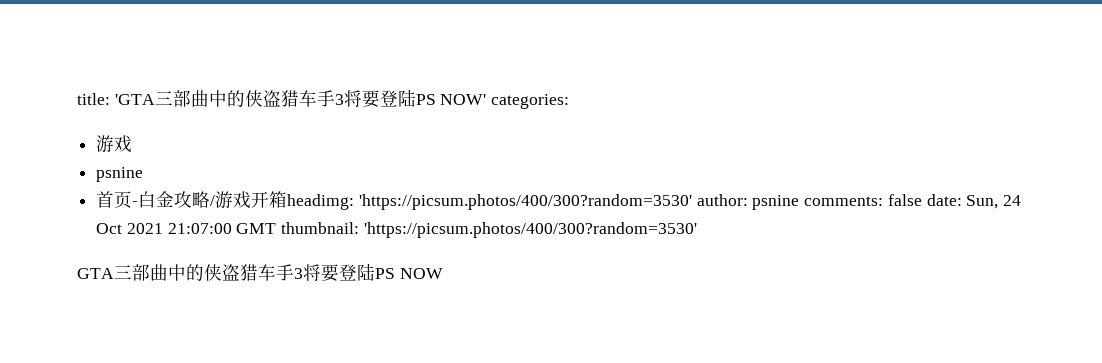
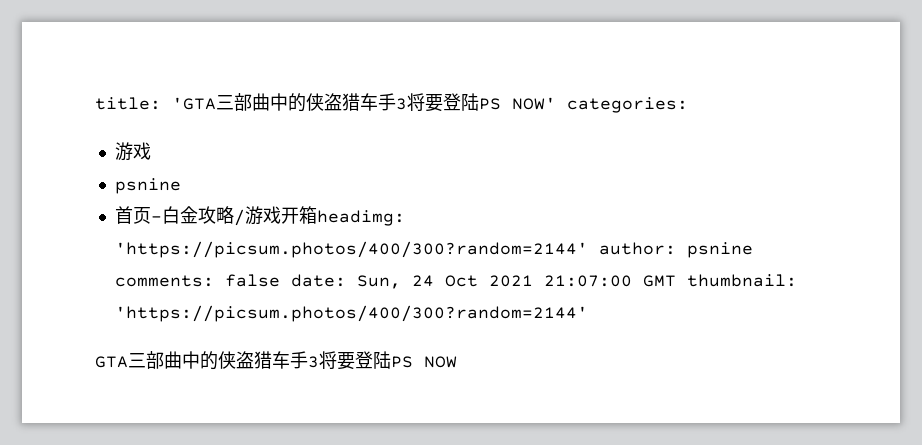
[358,194,692,210] 'https://picsum.photos/400/300?random=3530' -> [114,241,588,258] 'https://picsum.photos/400/300?random=2144'
[363,222,697,238] 'https://picsum.photos/400/300?random=3530' -> [114,305,588,322] 'https://picsum.photos/400/300?random=2144'

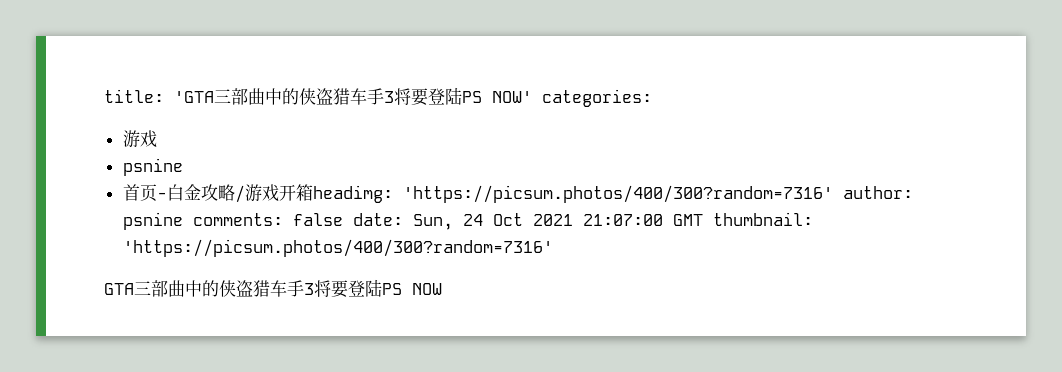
[114,241,588,258] 'https://picsum.photos/400/300?random=2144' -> [402,185,833,203] 'https://picsum.photos/400/300?random=7316'
[114,305,588,322] 'https://picsum.photos/400/300?random=2144' -> [122,239,553,257] 'https://picsum.photos/400/300?random=7316'

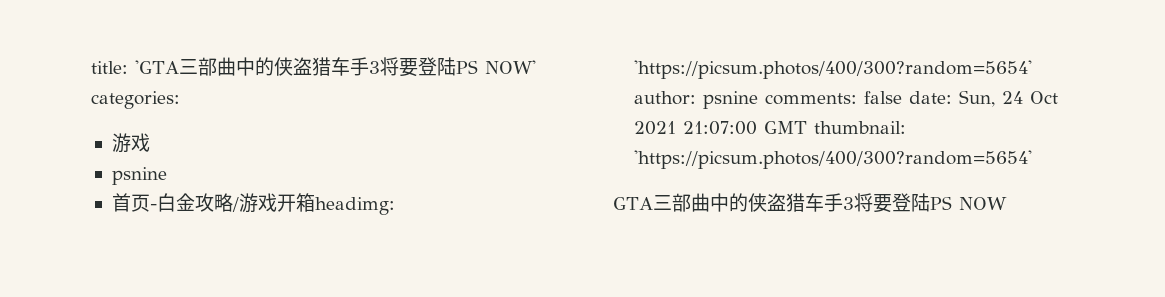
[402,185,833,203] 'https://picsum.photos/400/300?random=7316' -> [633,60,1032,79] 'https://picsum.photos/400/300?random=5654'
[122,239,553,257] 'https://picsum.photos/400/300?random=7316' -> [633,150,1032,169] 'https://picsum.photos/400/300?random=5654'

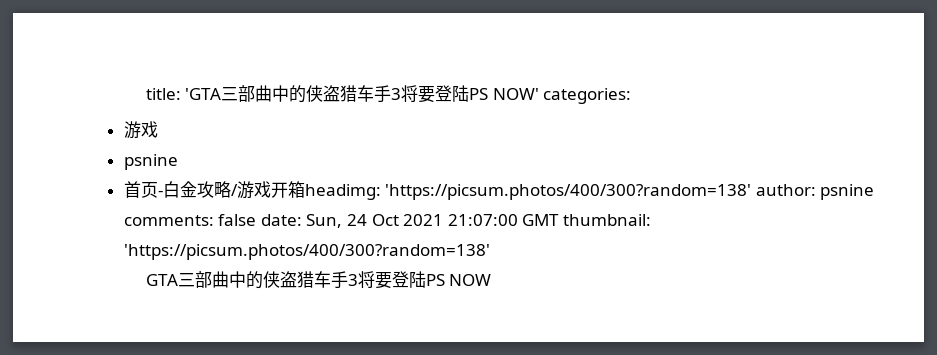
[633,60,1032,79] 'https://picsum.photos/400/300?random=5654' -> [385,184,752,200] 'https://picsum.photos/400/300?random=138'
[633,150,1032,169] 'https://picsum.photos/400/300?random=5654' -> [123,244,490,260] 'https://picsum.photos/400/300?random=138'

